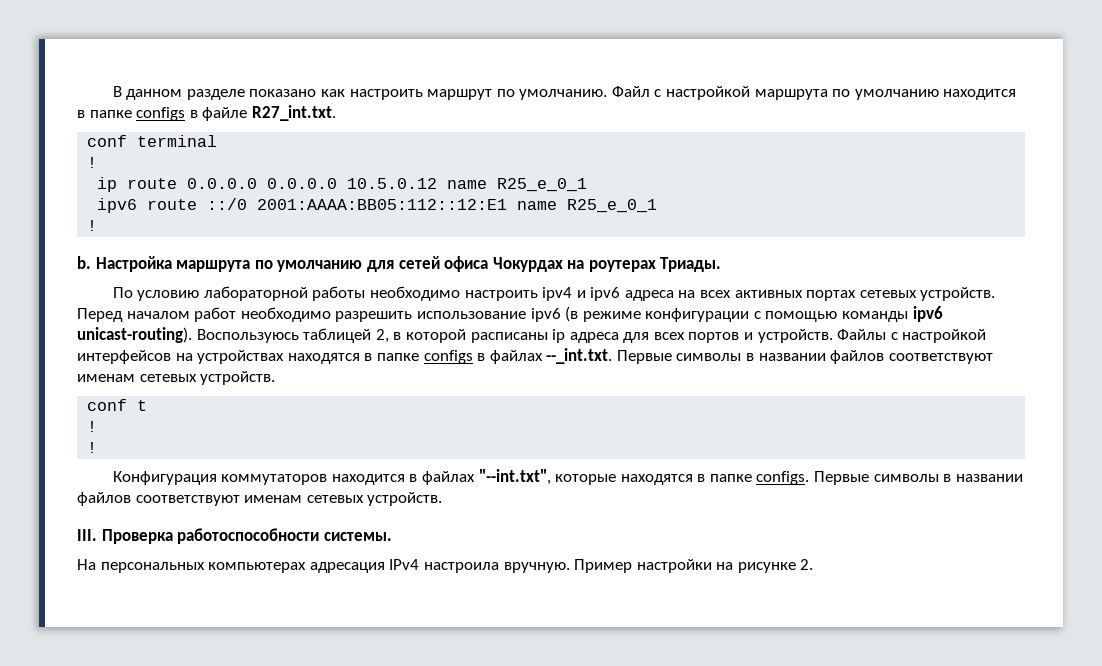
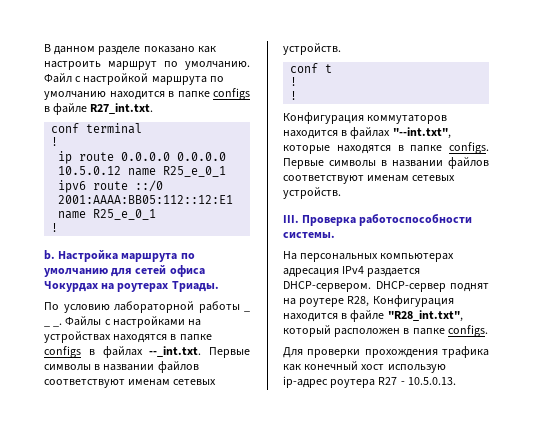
[369,286,996,301] [77,306,943,322] [77,327,987,343] [77,350,171,364] необходимо настроить ipv4 и ipv6 адреса на всех активных портах сетевых устройств. Перед началом работ необходимо разрешить использование ipv6 (в режиме конфигурации с помощью команды ipv6 unicast-routing). Воспользуюсь таблицей 2, в которой расписаны ip адреса для всех портов и устройств. Файлы с настройкой интерфейсов -> [244,310,250,312] [44,316,185,328] _ _ _. Файлы с настройками
[423,559,814,573] настроила вручную. Пример настройки на рисунке 2. -> [367,268,421,277] [283,281,489,292] [283,295,454,307] [283,310,463,322] [283,325,488,337] [283,346,489,358] [283,361,446,373] [283,376,456,388] раздается DHCP-сервером. DHCP-сервер поднят на роутере R28, Конфигурация находится в файле "R28_int.txt", который расположен в папке configs. // Для проверки прохождения трафика как конечный хост использую ip-адрес роутера R27 - 10.5.0.13.

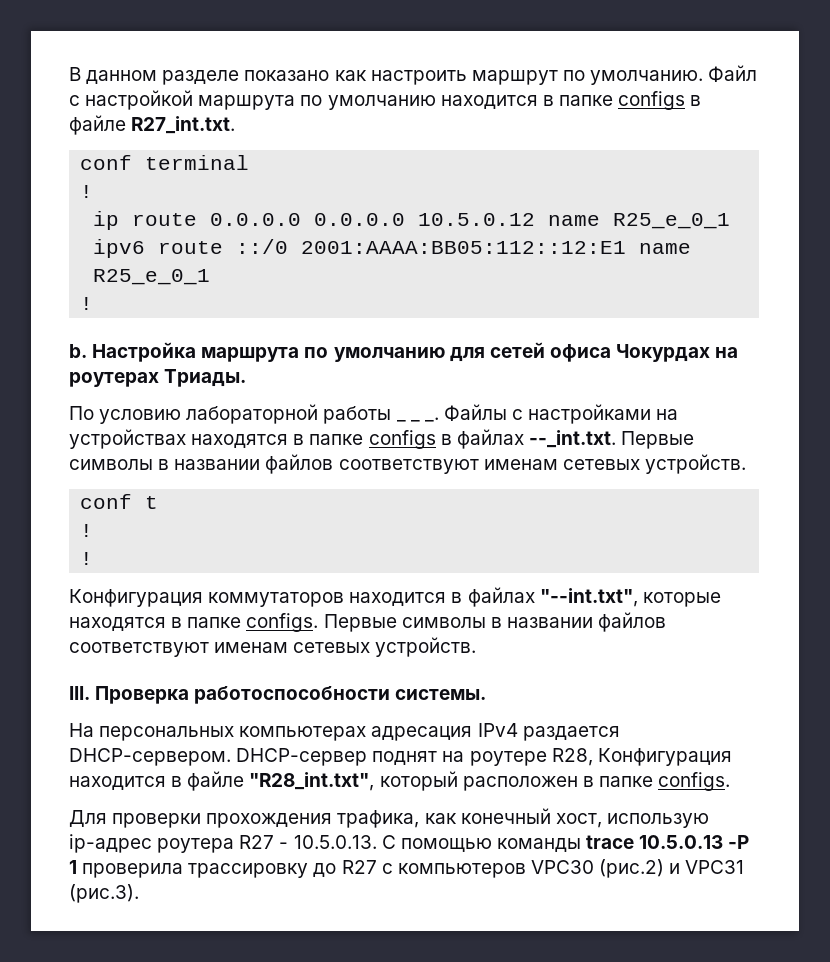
[442,346,489,358] трафика -> [337,810,420,828] трафика,
[361,364,385,370] хост -> [555,813,602,828] хост,
(456, 381) none -> [381,835,750,852] [69,859,745,878] [69,884,139,903] С помощью команды trace 10.5.0.13 -P 1 проверила трассировку до R27 c компьютеров VPC30 (рис.2) и VPC31 (рис.3).

